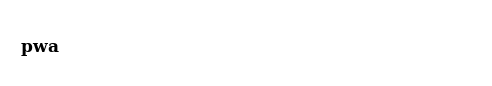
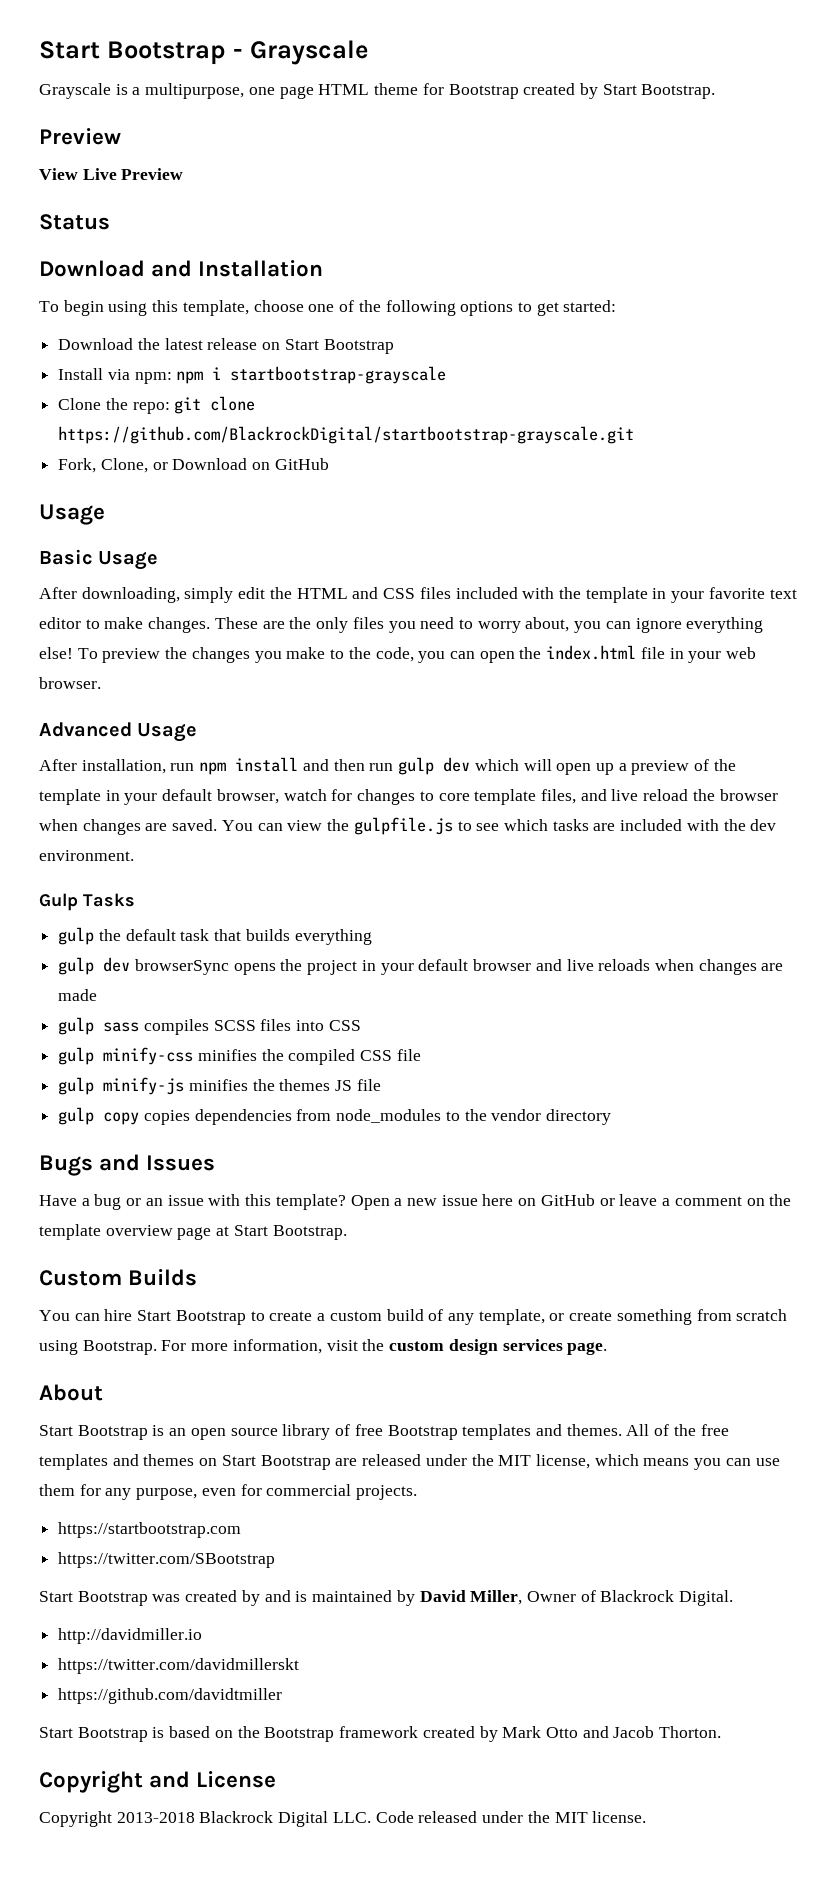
[21,43,59,56] pwa -> [39,40,369,65] [39,83,716,99] [39,128,121,145] [39,168,184,180] [39,214,110,230] [39,260,324,277] [39,300,617,316] [58,338,394,354] [58,366,447,384] [58,396,256,414] [58,426,635,444] [58,458,329,473] [39,504,105,525] [39,549,159,570] [39,587,797,603] [39,617,764,633] [39,645,757,663] [39,677,101,689] [39,722,198,742] [39,757,736,775] [39,789,778,805] [39,817,777,835] [39,850,134,861] [39,893,135,911] [58,927,372,945] [58,957,784,975] [58,989,98,1001] [58,1017,361,1035] [58,1047,421,1065] [58,1077,381,1095] [58,1107,612,1125] [39,1154,216,1176] [39,1194,792,1210] [39,1224,347,1240] [39,1269,198,1286] [39,1309,788,1325] [39,1339,608,1355] [39,1384,103,1401] [39,1424,729,1440] [39,1454,780,1470] [39,1484,418,1500] [58,1522,242,1538] [58,1552,276,1568] [39,1590,734,1606] [58,1628,203,1644] [58,1658,300,1674] [58,1688,283,1704] [39,1726,722,1742] [39,1771,277,1793] [39,1811,647,1827] Start Bootstrap - Grayscale // Grayscale is a multipurpose, one page HTML theme for Bootstrap created by Start Bootstrap. // Preview // View Live Preview // Status // Download and Installation // To begin using this template, choose one of the following options to get started: // Download the latest release on Start Bootstrap // Install via npm: npm i startbootstrap-grayscale // Clone the repo: git clone https://github.com/BlackrockDigital/startbootstrap-grayscale.git // Fork, Clone, or Download on GitHub // Usage // Basic Usage // After downloading, simply edit the HTML and CSS files included with the template in your favorite text editor to make changes. These are the only files you need to worry about, you can ignore everything else! To preview the changes you make to the code, you can open the index.html file in your web browser. // Advanced Usage // After installation, run npm install and then run gulp dev which will open up a preview of the template in your default browser, watch for changes to core template files, and live reload the browser when changes are saved. You can view the gulpfile.js to see which tasks are included with the dev environment. // Gulp Tasks // gulp the default task that builds everything // gulp dev browserSync opens the project in your default browser and live reloads when changes are made // gulp sass compiles SCSS files into CSS // gulp minify-css minifies the compiled CSS file // gulp minify-js minifies the themes JS file // gulp copy copies dependencies from node_modules to the vendor directory // Bugs and Issues // Have a bug or an issue with this template? Open a new issue here on GitHub or leave a comment on the template overview page at Start Bootstrap. // Custom Builds // You can hire Start Bootstrap to create a custom build of any template, or create something from scratch using Bootstrap. For more information, visit the custom design services page. // About // Start Bootstrap is an open source library of free Bootstrap templates and themes. All of the free templates and themes on Start Bootstrap are released under the MIT license, which means you can use them for any purpose, even for commercial projects. // https://startbootstrap.com // https://twitter.com/SBootstrap // Start Bootstrap was created by and is maintained by David Miller, Owner of Blackrock Digital. // http://davidmiller.io // https://twitter.com/davidmillerskt // https://github.com/davidtmiller // Start Bootstrap is based on the Bootstrap framework created by Mark Otto and Jacob Thorton. // Copyright and License // Copyright 2013-2018 Blackrock Digital LLC. Code released under the MIT license.

